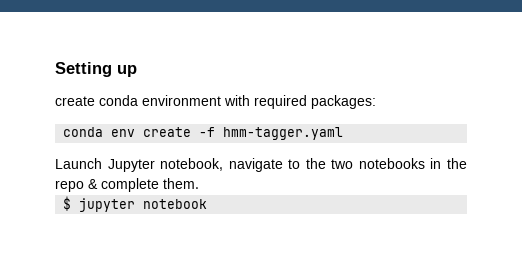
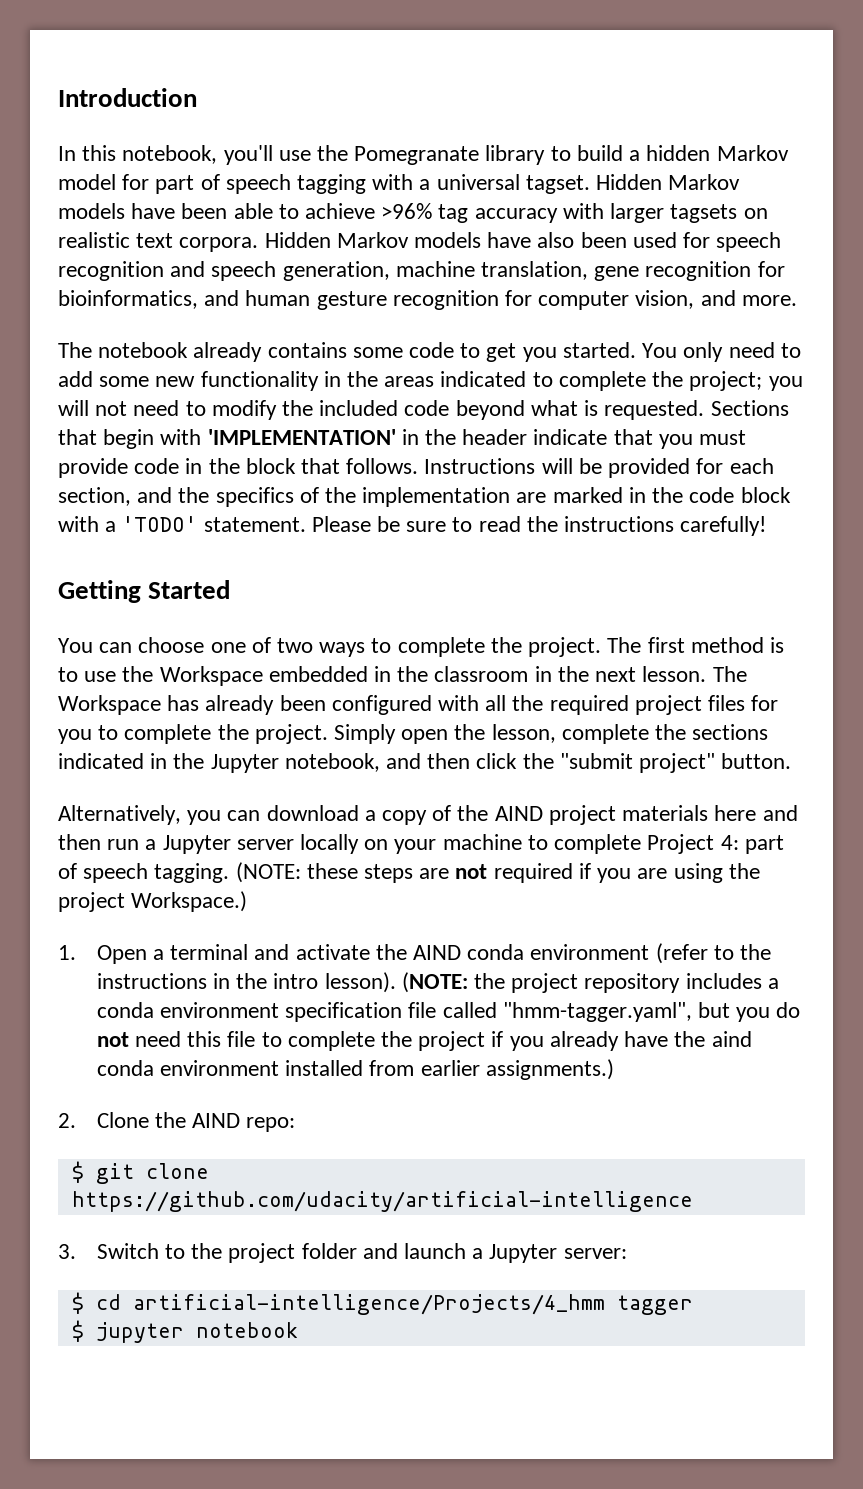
[55,62,137,77] [55,95,376,109] [63,127,344,140] [55,158,467,172] [55,178,199,192] Setting up // create conda environment with required packages: // conda env create -f hmm-tagger.yaml // Launch Jupyter notebook, navigate to the two notebooks in the repo & complete them. -> [58,88,197,107] [58,145,789,165] [58,174,741,194] [58,203,768,223] [58,232,782,252] [58,261,785,281] [58,290,797,310] [58,342,801,362] [58,371,803,391] [58,400,789,420] [58,429,747,449] [58,458,774,478] [58,487,791,507] [58,516,767,536] [58,580,231,603] [58,637,784,657] [58,666,747,686] [58,695,779,715] [58,724,769,744] [58,753,792,773] [58,805,798,825] [58,834,784,854] [58,862,760,883] [58,891,248,912] [58,943,772,964] [96,972,779,993] [96,1002,801,1022] [96,1031,752,1051] [96,1059,614,1080] [58,1112,296,1132] [71,1161,209,1184] [71,1191,693,1212] [58,1243,627,1263] [71,1292,693,1315] Introduction // In this notebook, you'll use the Pomegranate library to build a hidden Markov model for part of speech tagging with a universal tagset. Hidden Markov models have been able to achieve >96% tag accuracy with larger tagsets on realistic text corpora. Hidden Markov models have also been used for speech recognition and speech generation, machine translation, gene recognition for bioinformatics, and human gesture recognition for computer vision, and more. // The notebook already contains some code to get you started. You only need to add some new functionality in the areas indicated to complete the project; you will not need to modify the included code beyond what is requested. Sections that begin with 'IMPLEMENTATION' in the header indicate that you must provide code in the block that follows. Instructions will be provided for each section, and the specifics of the implementation are marked in the code block with a 'TODO' statement. Please be sure to read the instructions carefully! // Getting Started // You can choose one of two ways to complete the project. The first method is to use the Workspace embedded in the classroom in the next lesson. The Workspace has already been configured with all the required project files for you to complete the project. Simply open the lesson, complete the sections indicated in the Jupyter notebook, and then click the "submit project" button. // Alternatively, you can download a copy of the AIND project materials here and then run a Jupyter server locally on your machine to complete Project 4: part of speech tagging. (NOTE: these steps are not required if you are using the project Workspace.) // 1. Open a terminal and activate the AIND conda environment (refer to the instructions in the intro lesson). (NOTE: the project repository includes a conda environment specification file called "hmm-tagger.yaml", but you do not need this file to complete the project if you already have the aind conda environment installed from earlier assignments.) // 2. Clone the AIND repo: // $ git clone https://github.com/udacity/artificial-intelligence // 3. Switch to the project folder and launch a Jupyter server: // $ cd artificial-intelligence/Projects/4_hmm tagger

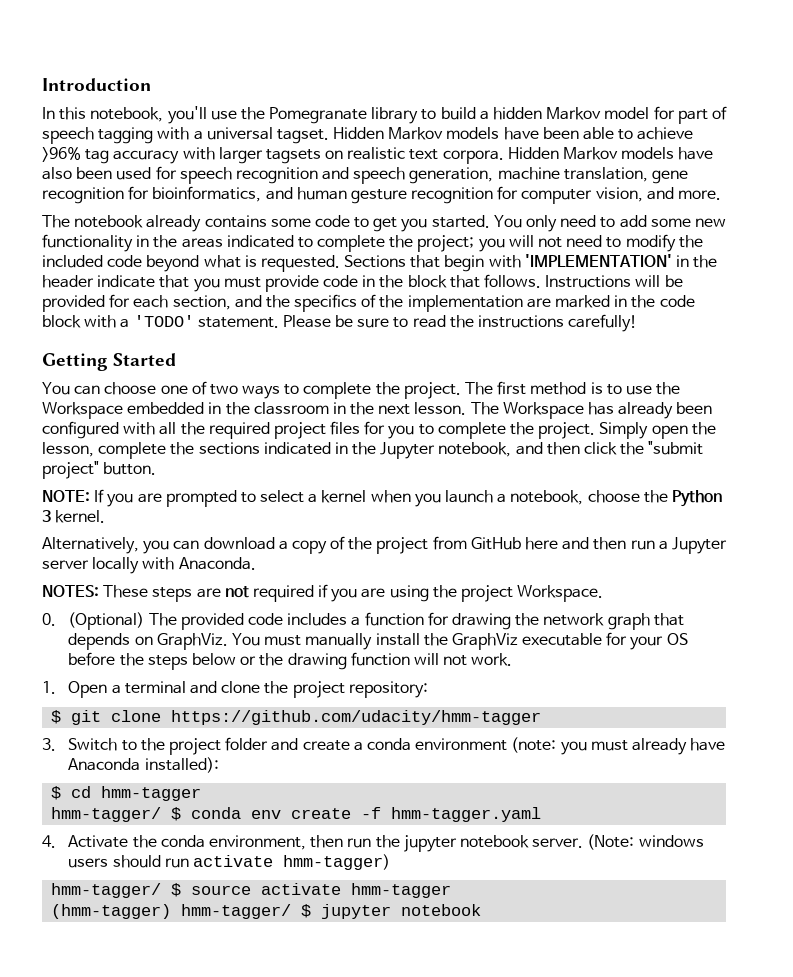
(792, 761) none -> [42,489,722,507] [42,510,106,523] // NOTE: If you are prompted to select a kernel when you launch a notebook, choose the Python 3 kernel.
[494,805,709,825] AIND project materials -> [376,536,521,554] project from GitHub
[364,834,784,854] [58,862,358,883] on your machine to complete Project 4: part of speech tagging. (NOTE: these -> [142,557,256,570] [42,585,149,598] with Anaconda. // NOTES: These
[131,891,248,912] Workspace.) -> [517,585,604,602] [42,612,684,630] [68,632,688,650] [68,652,513,670] Workspace. // 0. (Optional) The provided code includes a function for drawing the network graph that depends on GraphViz. You must manually install the GraphViz executable for your OS before the steps below or the drawing function will not work.
[295,943,772,964] [96,972,779,993] [96,1002,801,1022] [96,1031,752,1051] [96,1059,614,1080] [58,1112,296,1132] activate the AIND conda environment (refer to the instructions in the intro lesson). (NOTE: the project repository includes a conda environment specification file called "hmm-tagger.yaml", but you do not need this file to complete the project if you already have the aind conda environment installed from earlier assignments.) // 2. Clone the AIND repo: -> [221,681,428,698] clone the project repository:
[71,1191,693,1212] https://github.com/udacity/artificial-intelligence -> [171,710,542,725] https://github.com/udacity/hmm-tagger
[404,1243,627,1263] [71,1292,693,1315] launch a Jupyter server: // $ cd artificial-intelligence/Projects/4_hmm tagger // -> [302,737,726,755] [68,757,219,773] [51,786,202,801] [51,807,542,822] [42,834,704,852] [68,854,391,870] [51,883,452,898] [51,904,292,919] create a conda environment (note: you must already have Anaconda installed): // $ cd hmm-tagger // hmm-tagger/ $ conda env create -f hmm-tagger.yaml // 4. Activate the conda environment, then run the jupyter notebook server. (Note: windows users should run activate hmm-tagger) // hmm-tagger/ $ source activate hmm-tagger // (hmm-tagger) hmm-tagger/

